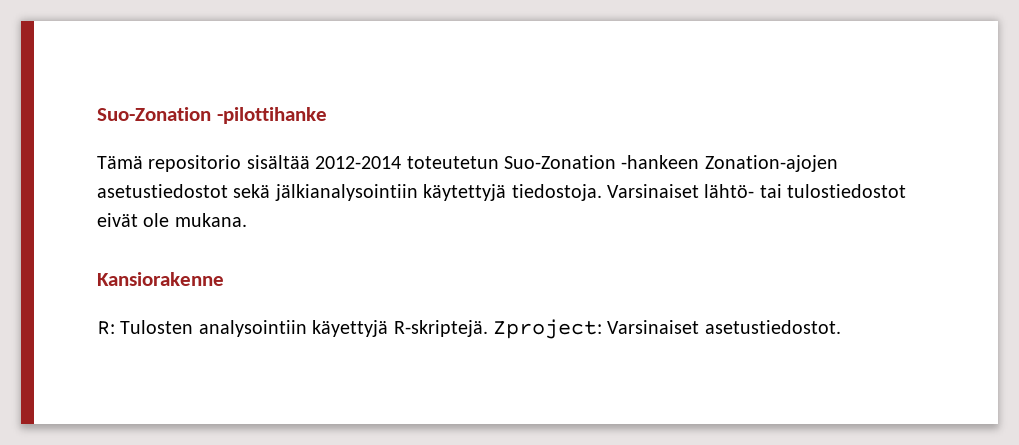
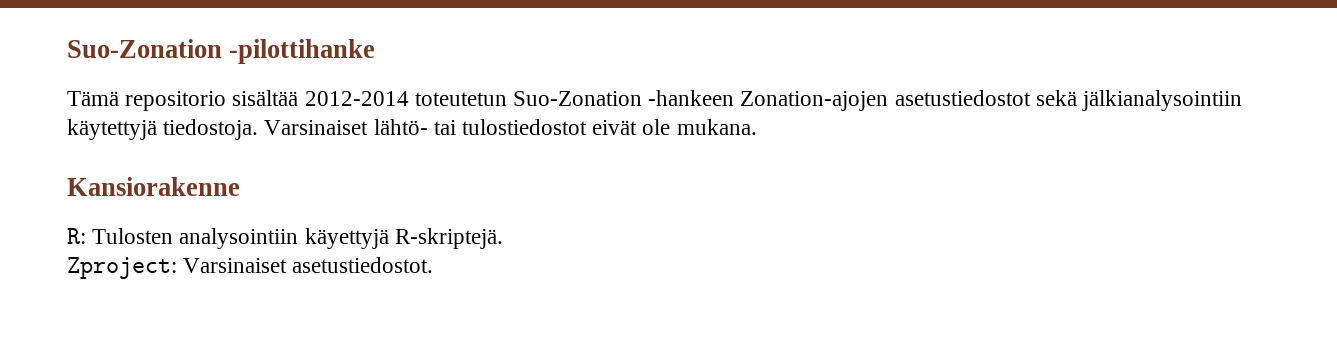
(488, 328) none -> (503, 238) //

